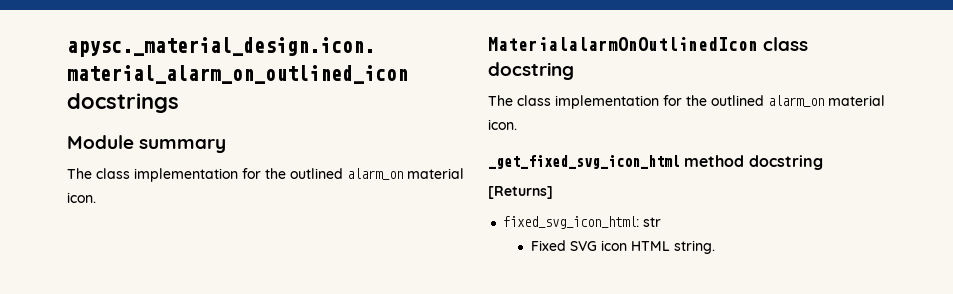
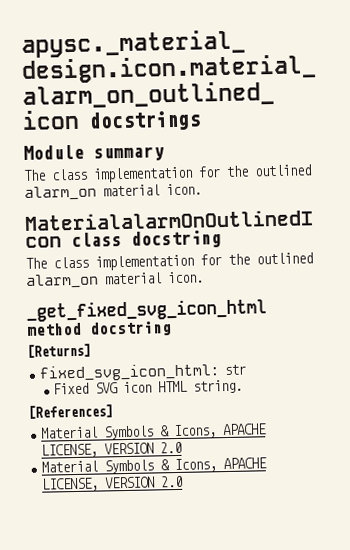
(715, 247) none -> [28,404,113,419] [40,423,268,440] [41,441,183,458] [41,457,268,474] [41,475,184,492] // [References] // Material Symbols & Icons, APACHE LICENSE, VERSION 2.0 // Material Symbols & Icons, APACHE LICENSE, VERSION 2.0

